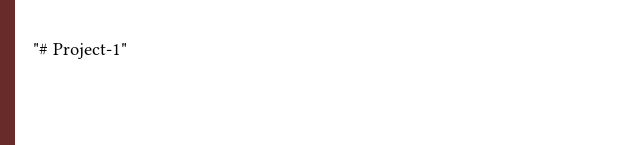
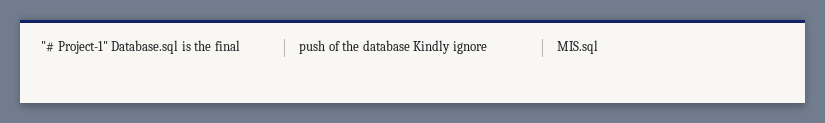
(127, 51) none -> [111,40,598,54] Database.sql is the final push of the database Kindly ignore MIS.sql

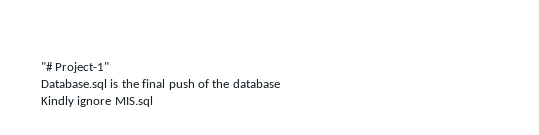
(108, 47) none -> (110, 67) //
(410, 45) none -> (280, 83) //

